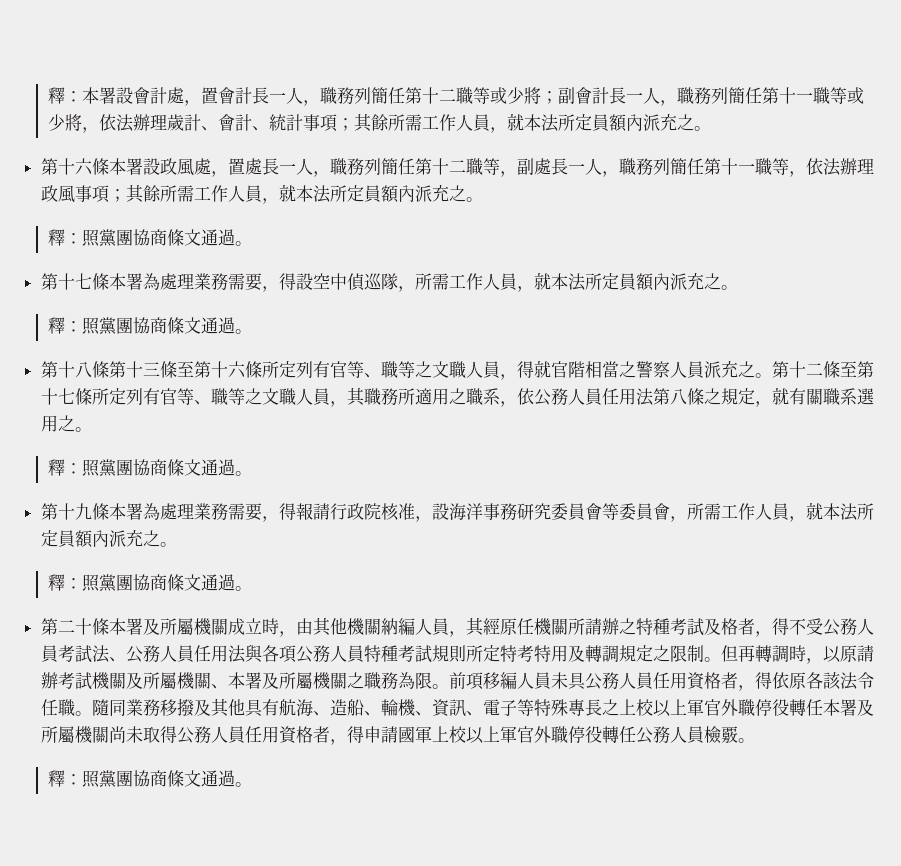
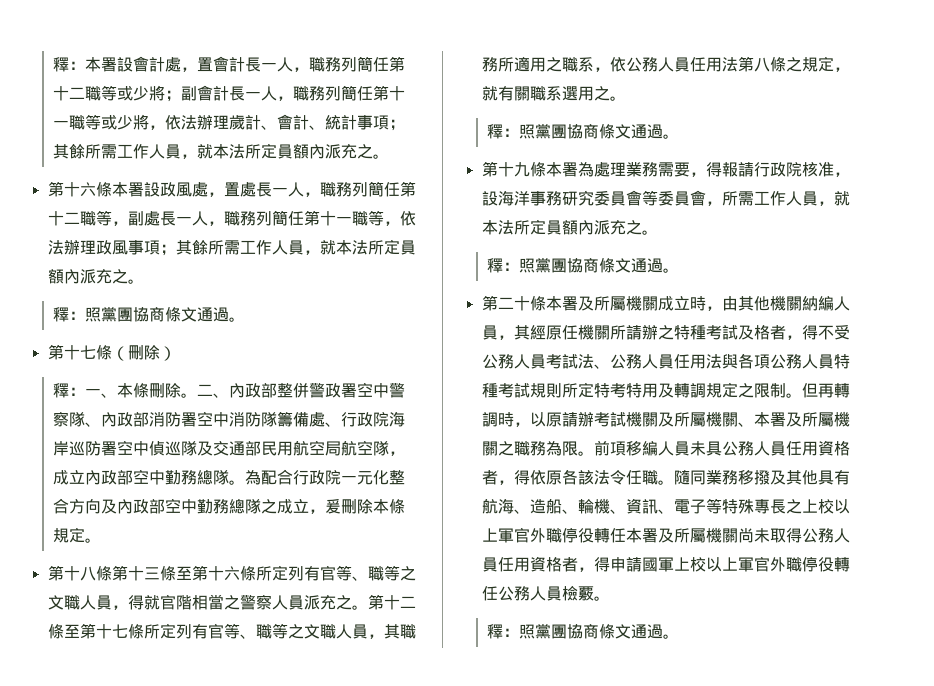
[108,272,738,292] [47,317,235,335] 本署為處理業務需要，得設空中偵巡隊，所需工作人員，就本法所定員額內派充之。 // 釋：照黨團協商條文通過 -> [111,345,176,361] [52,382,405,398] [52,411,405,427] [52,440,405,456] [52,469,405,485] [52,498,405,514] [52,527,85,543] （刪除） // 釋：一、本條刪除。二、內政部整併警政署空中警察隊、內政部消防署空中消防隊籌備處、行政院海岸巡防署空中偵巡隊及交通部民用航空局航空隊，成立內政部空中勤務總隊。為配合行政院一元化整合方向及內政部空中勤務總隊之成立，爰刪除本條規定

